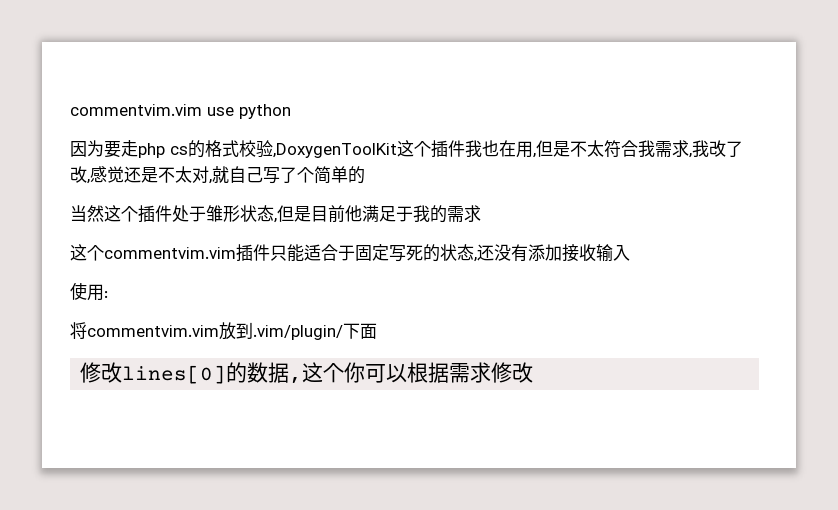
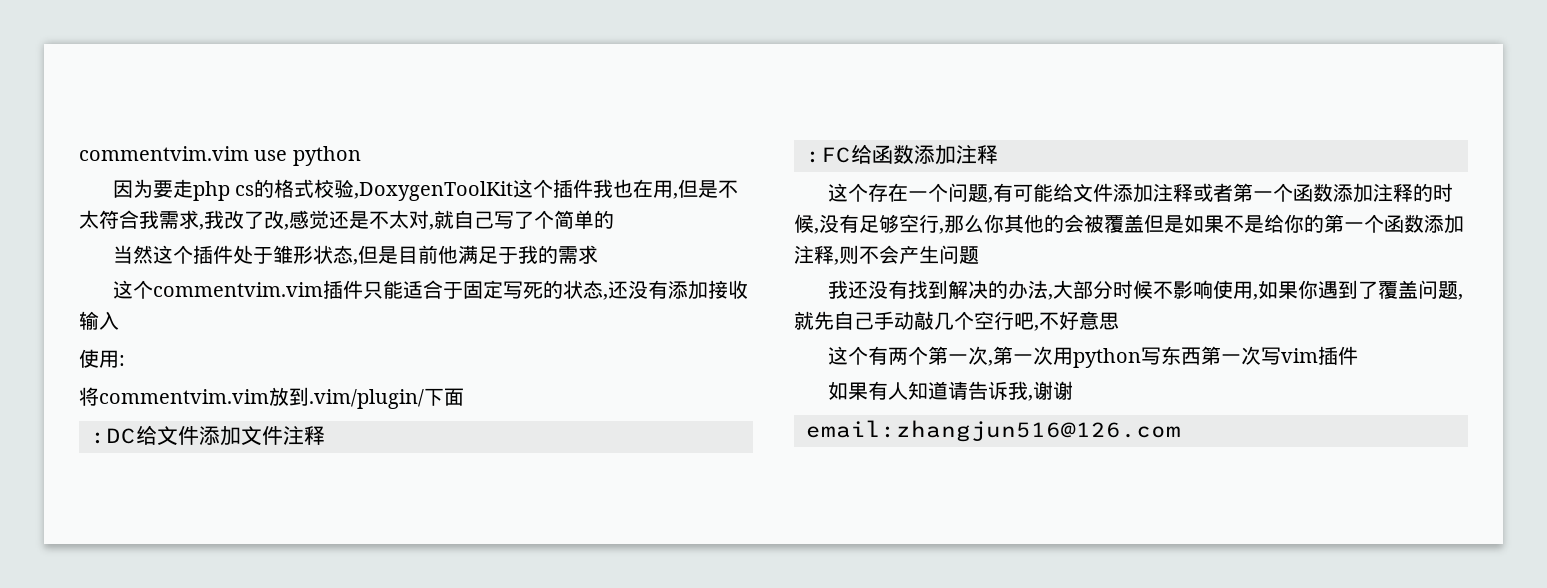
[80,362,534,384] 修改lines[0]的数据,这个你可以根据需求修改 -> [91,425,325,446] [806,144,998,165] [827,183,1453,203] [794,214,1464,234] [794,245,979,265] [827,280,1463,300] [794,311,1119,331] [827,346,1358,368] [827,381,1073,401] [806,420,1181,442] :DC给文件添加文件注释 // :FC给函数添加注释 // 这个存在一个问题,有可能给文件添加注释或者第一个函数添加注释的时候,没有足够空行,那么你其他的会被覆盖但是如果不是给你的第一个函数添加注释,则不会产生问题 // 我还没有找到解决的办法,大部分时候不影响使用,如果你遇到了覆盖问题,就先自己手动敲几个空行吧,不好意思 // 这个有两个第一次,第一次用python写东西第一次写vim插件 // 如果有人知道请告诉我,谢谢 // email:zhangjun516@126.com

